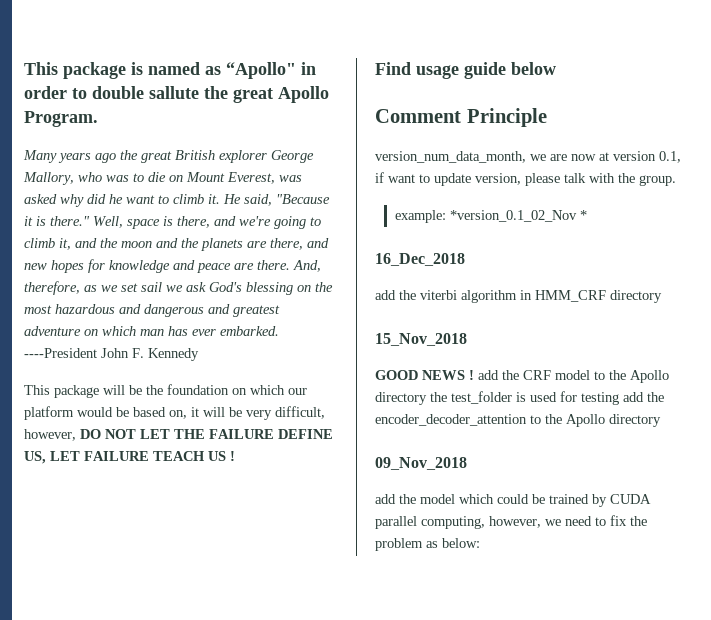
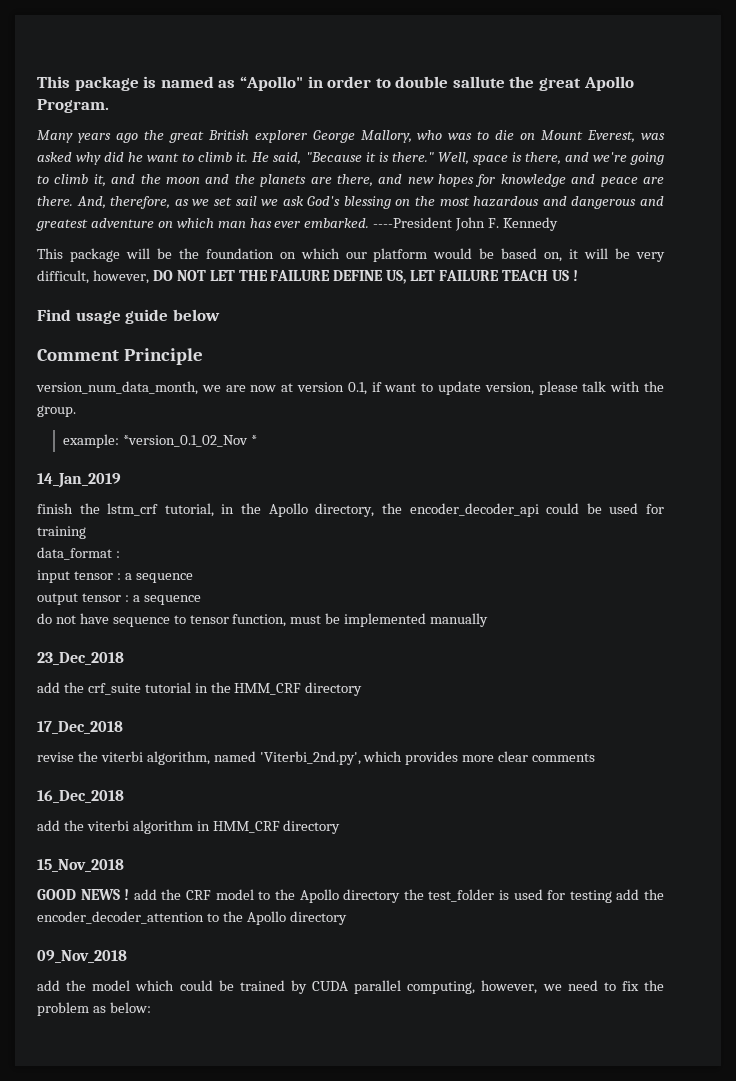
(587, 215) none -> [37,473,121,488] [37,503,665,517] [37,526,86,539] [37,547,120,560] [37,570,193,583] [37,593,201,605] [37,613,489,627] [37,652,124,665] [37,682,363,696] [37,721,123,734] [37,751,596,765] // 14_Jan_2019 // finish the lstm_crf tutorial, in the Apollo directory, the encoder_decoder_api could be used for training // data_format : // input tensor : a sequence // output tensor : a sequence // do not have sequence to tensor function, must be implemented manually // 23_Dec_2018 // add the crf_suite tutorial in the HMM_CRF directory // 17_Dec_2018 // revise the viterbi algorithm, named 'Viterbi_2nd.py', which provides more clear comments

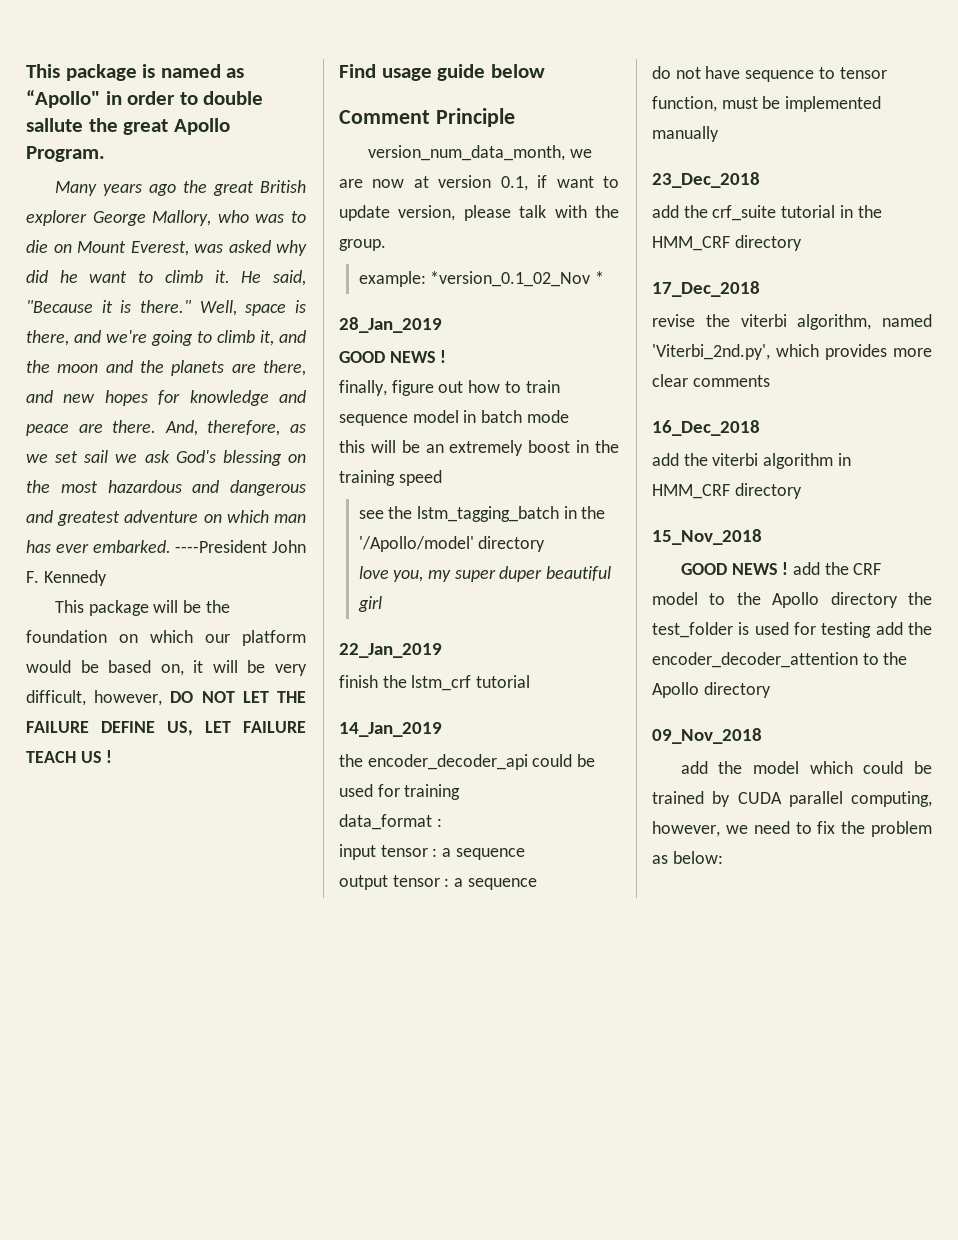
[37,473,121,488] [37,503,375,517] 14_Jan_2019 // finish the lstm_crf tutorial, in the Apollo directory, -> [339,317,442,333] [339,350,447,363] [339,380,560,396] [339,410,569,426] [339,440,619,456] [339,470,442,486] [358,506,606,522] [358,536,546,552] [358,566,612,582] [357,596,382,612] [339,643,442,658] [339,675,531,691] [339,722,442,737] 28_Jan_2019 // GOOD NEWS ! // finally, figure out how to train sequence model in batch mode // this will be an extremely boost in the training speed // see the lstm_tagging_batch in the '/Apollo/model' directory // love you, my super duper beautiful girl // 22_Jan_2019 // finish the lstm_crf tutorial // 14_Jan_2019 //

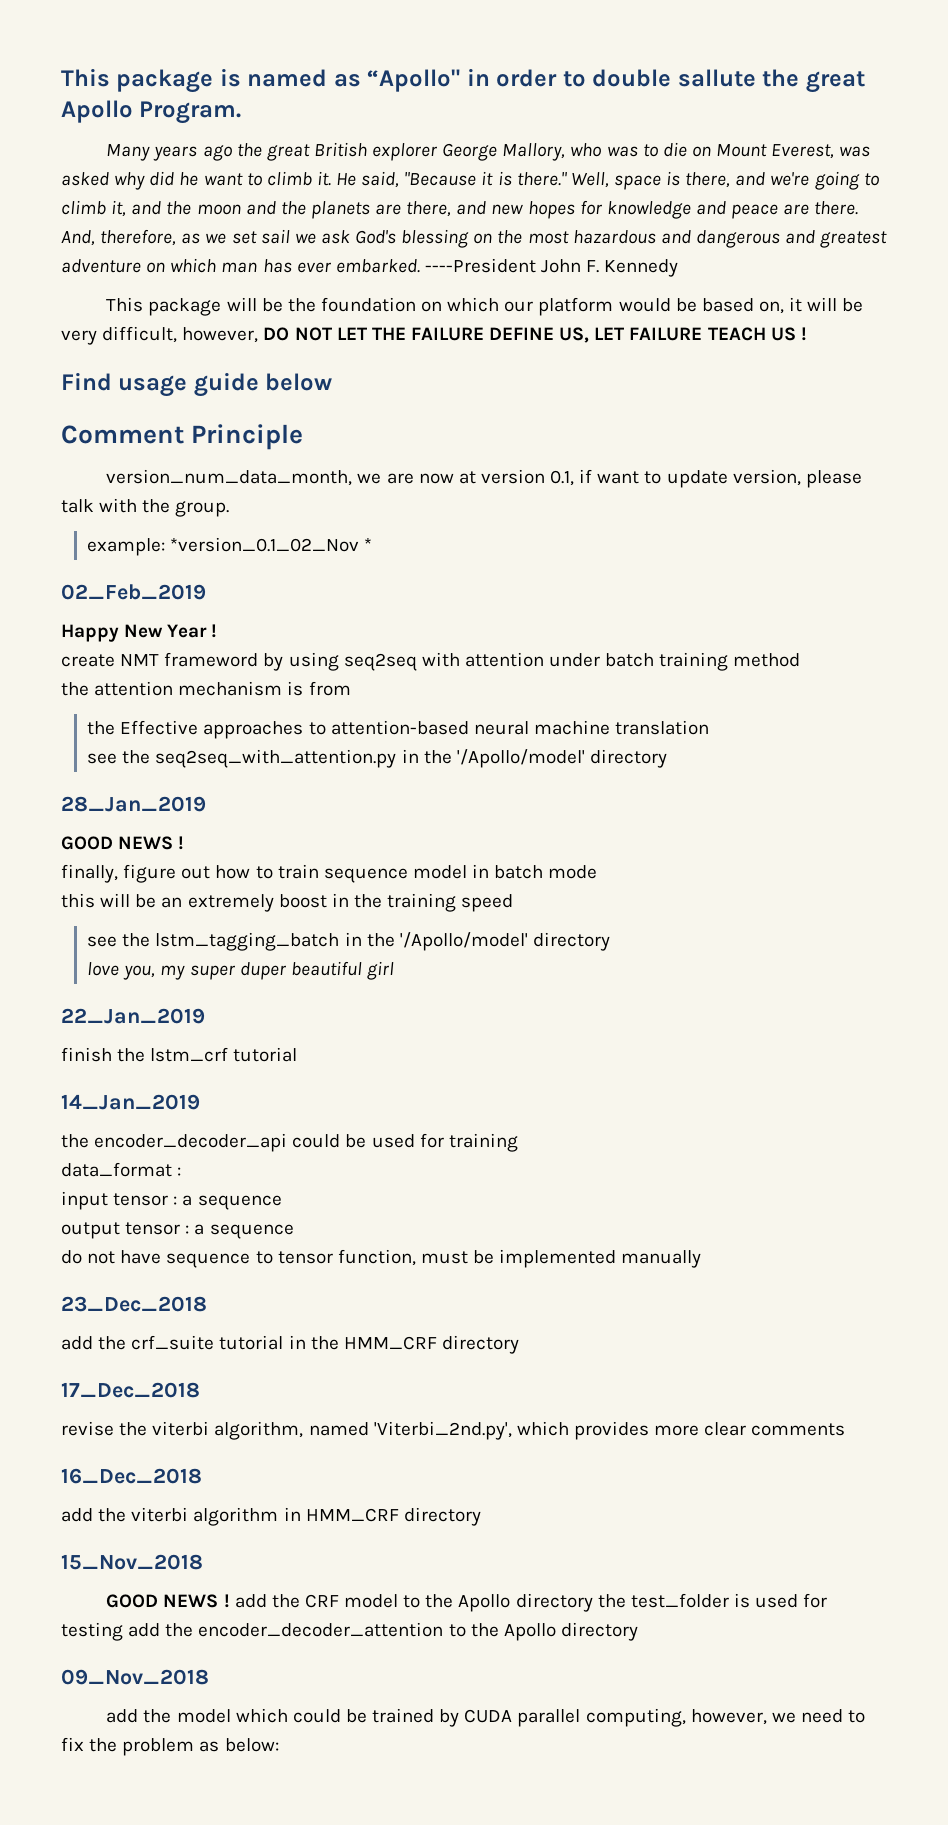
(605, 277) none -> [61,584,206,600] [61,624,218,642] [61,652,801,671] [61,681,351,696] [87,720,710,739] [87,749,667,768] // 02_Feb_2019 // Happy New Year ! // create NMT frameword by using seq2seq with attention under batch training method // the attention mechanism is from // the Effective approaches to attention-based neural machine translation // see the seq2seq_with_attention.py in the '/Apollo/model' directory

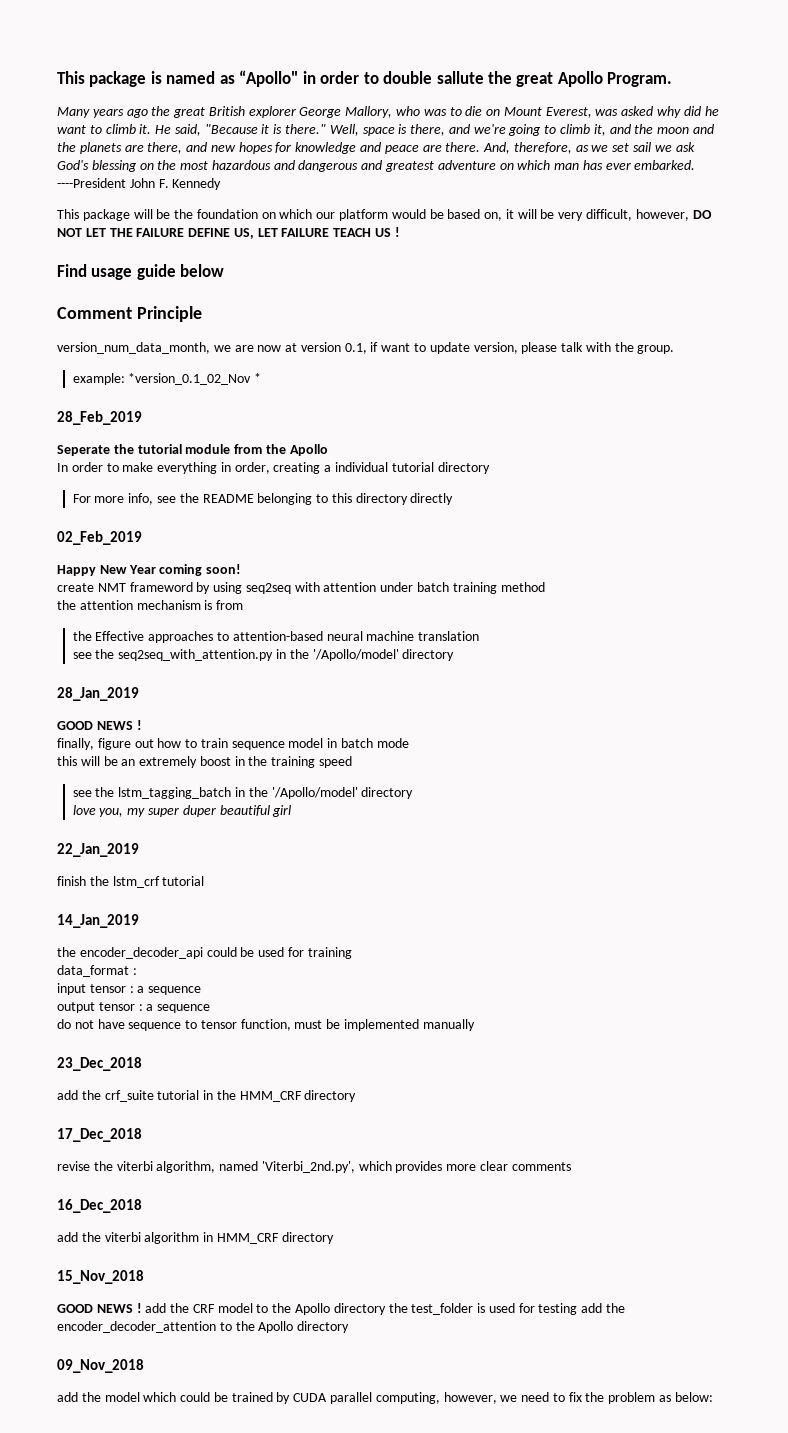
(373, 544) none -> [57,411,142,425] [57,444,328,456] [57,462,490,474] [72,493,454,505] // 28_Feb_2019 // Seperate the tutorial module from the Apollo // In order to make everything in order, creating a individual tutorial directory // For more info, see the README belonging to this directory directly
[211,624,218,638] ! -> [159,564,242,576] coming soon!

